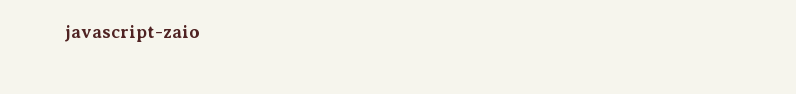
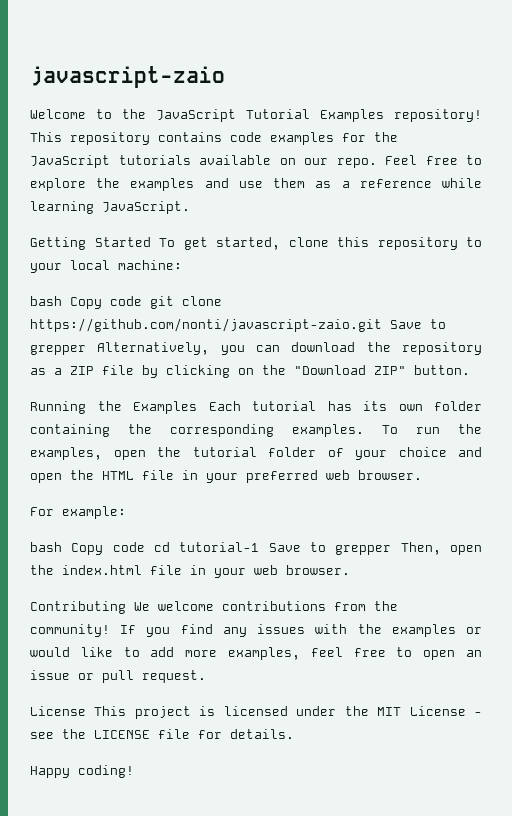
(200, 33) none -> [30,109,482,122] [30,132,398,145] [30,155,482,168] [30,178,483,191] [30,201,190,214] [30,237,482,250] [30,260,182,273] [30,296,222,309] [30,318,446,332] [30,342,482,355] [30,365,470,378] [30,401,482,414] [30,424,482,437] [30,447,482,460] [30,470,422,483] [30,506,126,519] [30,542,482,555] [30,565,350,578] [30,601,398,614] [30,624,483,637] [30,647,483,660] [30,670,206,683] [30,706,483,719] [30,729,294,739] [30,765,134,778] // Welcome to the JavaScript Tutorial Examples repository! This repository contains code examples for the JavaScript tutorials available on our repo. Feel free to explore the examples and use them as a reference while learning JavaScript. // Getting Started To get started, clone this repository to your local machine: // bash Copy code git clone https://github.com/nonti/javascript-zaio.git Save to grepper Alternatively, you can download the repository as a ZIP file by clicking on the "Download ZIP" button. // Running the Examples Each tutorial has its own folder containing the corresponding examples. To run the examples, open the tutorial folder of your choice and open the HTML file in your preferred web browser. // For example: // bash Copy code cd tutorial-1 Save to grepper Then, open the index.html file in your web browser. // Contributing We welcome contributions from the community! If you find any issues with the examples or would like to add more examples, feel free to open an issue or pull request. // License This project is licensed under the MIT License - see the LICENSE file for details. // Happy coding!

